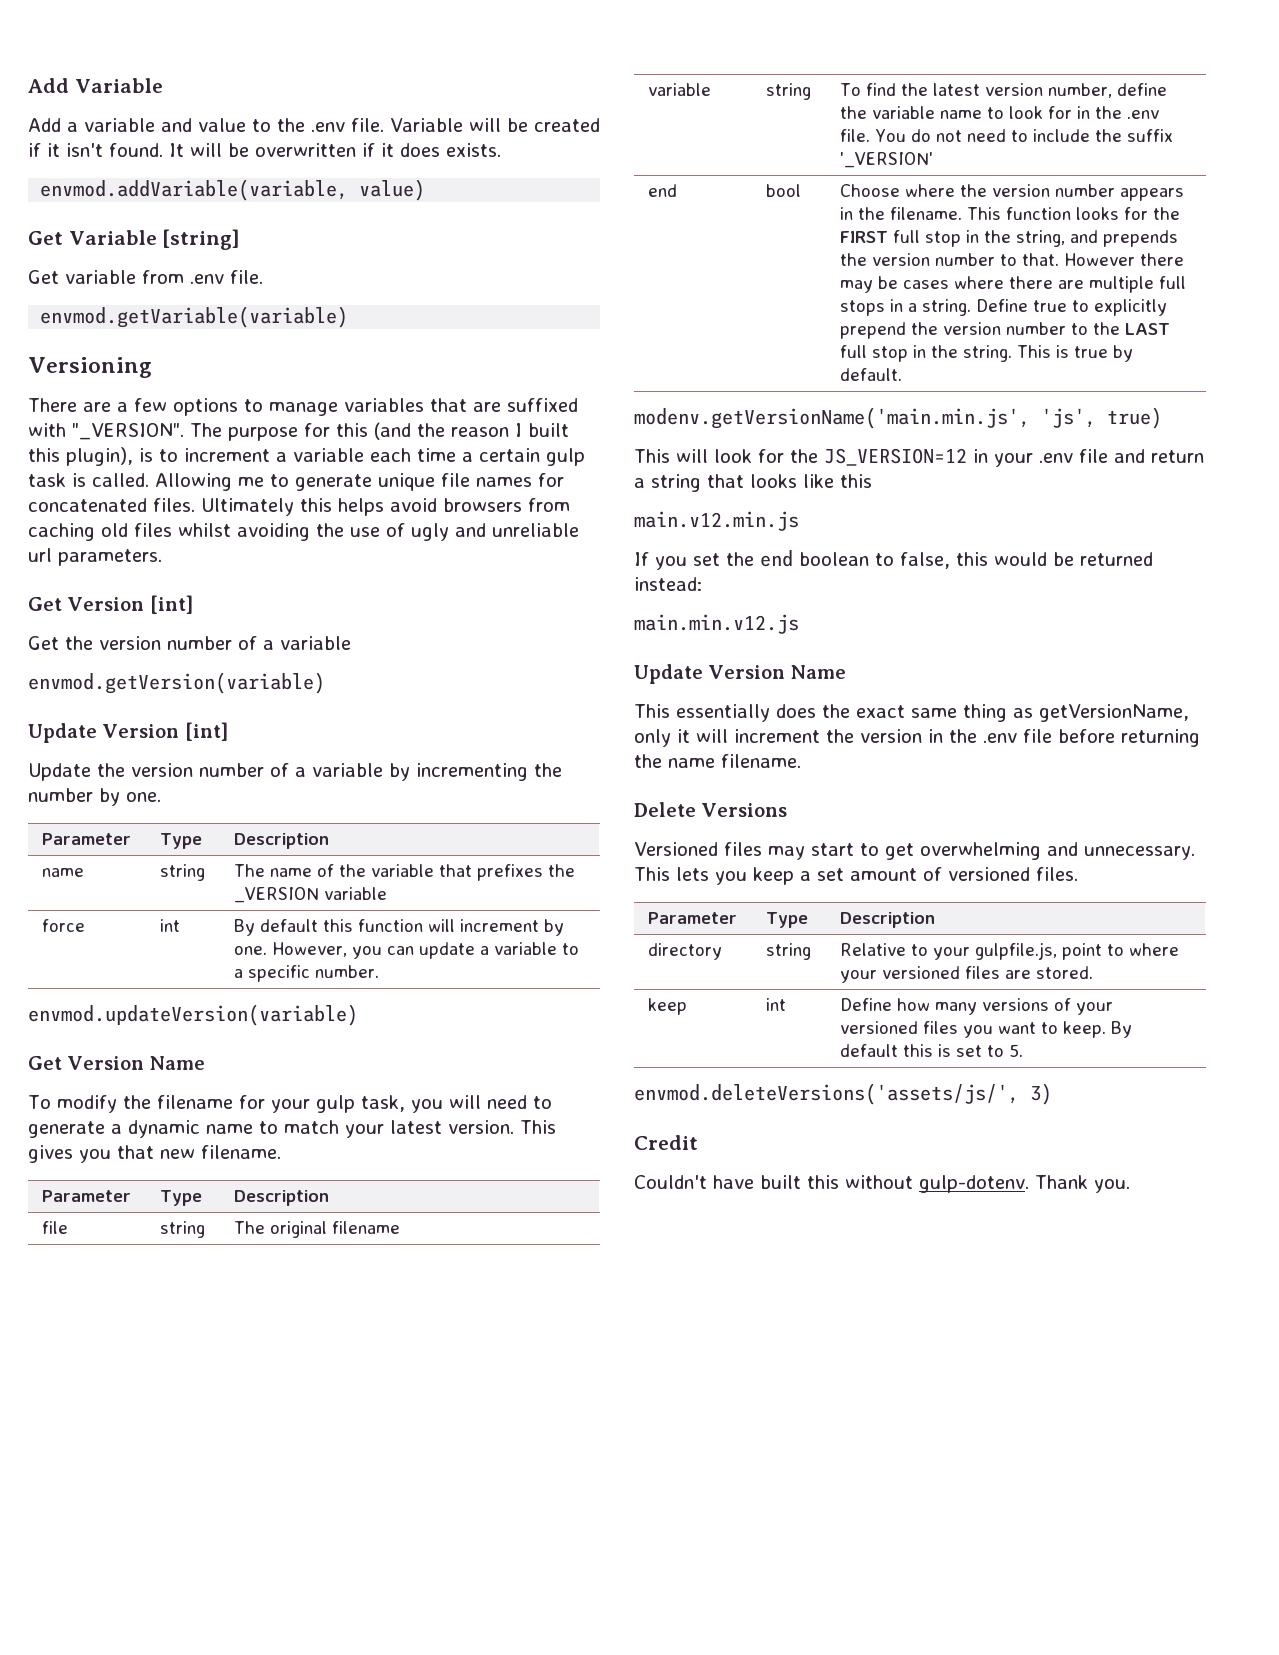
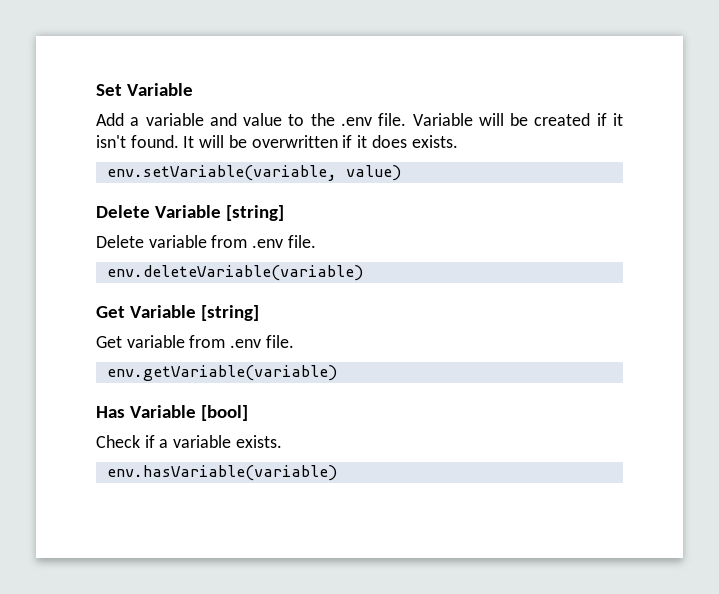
[28,78,69,93] Add -> [96,84,122,96] Set
[40,179,349,201] envmod.addVariable(variable, -> [106,165,337,181] env.setVariable(variable,
(426, 190) none -> [96,205,285,221] [96,235,316,248] [106,265,363,281] // Delete Variable [string] // Delete variable from .env file. // env.deleteVariable(variable)
[40,306,349,328] [28,357,152,378] [28,398,578,416] [28,422,569,441] [28,447,585,466] [28,473,564,491] [28,498,570,516] [28,523,579,541] [28,548,162,566] [28,595,193,614] [28,636,351,650] [28,672,325,694] [28,722,228,743] [28,763,562,781] [28,788,161,806] [42,833,132,845] [160,833,203,849] [234,833,330,849] [42,868,85,877] [160,864,206,881] [234,864,576,881] [234,887,388,903] [42,919,86,932] [160,919,181,932] [234,919,565,936] [234,942,580,959] [234,965,380,982] [28,1004,358,1026] [28,1056,205,1070] [28,1095,552,1113] [28,1120,556,1138] [28,1145,281,1163] [42,1190,132,1202] [160,1190,203,1206] [234,1190,330,1206] [42,1221,69,1234] [160,1221,206,1238] [234,1221,401,1238] [648,83,712,96] [766,83,812,100] [840,83,1168,98] [840,106,1160,119] [840,129,1174,142] [840,152,934,168] [648,184,678,197] [766,184,802,197] [840,184,1185,201] [840,207,1181,220] [840,230,1179,247] [840,253,1185,266] [840,276,1187,293] [840,299,1168,316] [840,322,1171,339] [840,345,1134,362] [840,368,903,381] [634,407,1162,429] [634,448,1204,467] [634,474,872,492] [634,511,799,531] [634,550,1153,570] [634,577,702,591] [634,614,799,634] [634,664,846,684] [634,704,1189,722] [634,729,1200,747] [634,754,801,768] [634,802,788,817] [634,842,1195,860] [634,867,1078,885] [648,912,738,924] [766,912,809,928] [840,912,936,928] [648,943,723,960] [766,943,812,960] [840,942,1180,960] [840,966,1094,983] [648,998,688,1015] [766,998,787,1011] [840,998,1114,1015] [840,1021,1133,1038] [840,1044,1024,1057] [634,1083,1052,1105] [634,1135,698,1150] [634,1175,1130,1193] envmod.getVariable(variable) // Versioning // There are a few options to manage variables that are suffixed with "_VERSION". The purpose for this (and the reason I built this plugin), is to increment a variable each time a certain gulp task is called. Allowing me to generate unique file names for concatenated files. Ultimately this helps avoid browsers from caching old files whilst avoiding the use of ugly and unreliable url parameters. // Get Version [int] // Get the version number of a variable // envmod.getVersion(variable) // Update Version [int] // Update the version number of a variable by incrementing the number by one. // Parameter | Type | Description // name | string | The name of the variable that prefixes the _VERSION variable // force | int | By default this function will increment by one. However, you can update a variable to a specific number. // envmod.updateVersion(variable) // Get Version Name // To modify the filename for your gulp task, you will need to generate a dynamic name to match your latest version. This gives you that new filename. // Parameter | Type | Description // file | string | The original filename // variable | string | To find the latest version number, define the variable name to look for in the .env file. You do not need to include the suffix '_VERSION' // end | bool | Choose where the version number appears in the filename. This function looks for the FIRST full stop in the string, and prepends the version number to that. However there may be cases where there are multiple full stops in a string. Define true to explicitly prepend the version number to the LAST full stop in the string. This is true by default. // modenv.getVersionName('main.min.js', 'js', true) // This will look for the JS_VERSION=12 in your .env file and return a string that looks like this // main.v12.min.js // If you set the end boolean to false, this would be returned instead: // main.min.v12.js // Update Version Name // This essentially does the exact same thing as getVersionName, only it will increment the version in the .env file before returning the name filename. // Delete Versions // Versioned files may start to get overwhelming and unnecessary. This lets you keep a set amount of versioned files. // Parameter | Type | Description // directory | string | Relative to your gulpfile.js, point to where your versioned files are stored. // keep | int | Define how many versions of your versioned files you want to keep. By default this is set to 5. // envmod.deleteVersions('assets/js/', 3) // Credit // Couldn't have built this without gulp-dotenv. Thank you. -> [106,365,337,381] [96,405,249,421] [96,435,282,448] [106,465,337,481] env.getVariable(variable) // Has Variable [bool] // Check if a variable exists. // env.hasVariable(variable)

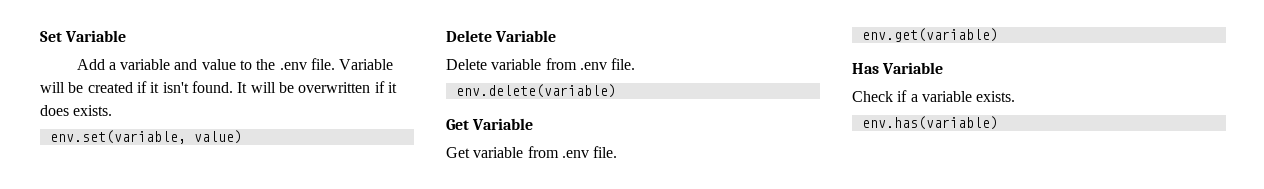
[106,165,337,181] env.setVariable(variable, -> [49,130,186,144] env.set(variable,
[226,205,285,221] [string] -> (557, 36) none
[106,265,363,281] env.deleteVariable(variable) -> [455,84,616,98] env.delete(variable)
[201,305,260,321] [string] -> (534, 124) none
[106,365,337,381] env.getVariable(variable) -> [861,28,998,42] env.get(variable)
[201,405,249,421] [bool] -> (944, 68) none
[106,465,337,481] env.hasVariable(variable) -> [861,116,998,130] env.has(variable)

